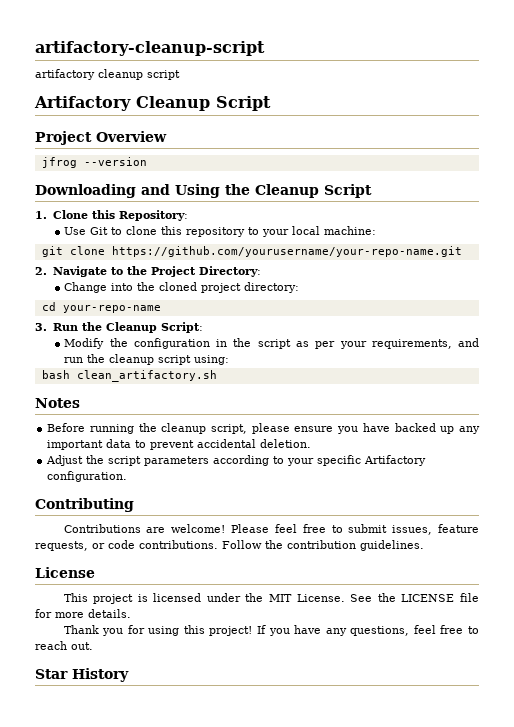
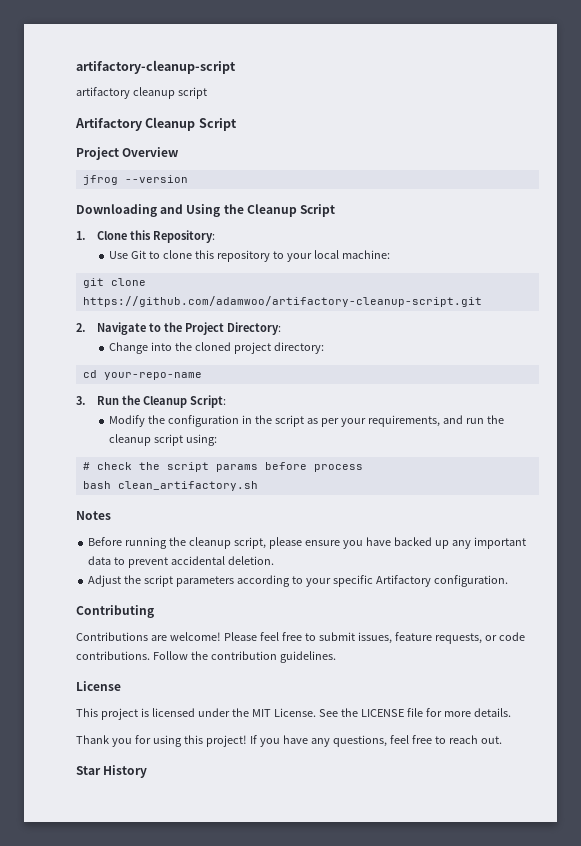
[111,246,462,257] https://github.com/yourusername/your-repo-name.git -> [82,296,482,307] https://github.com/adamwoo/artifactory-cleanup-script.git
(230, 360) none -> [82,462,363,472] // # check the script params before process

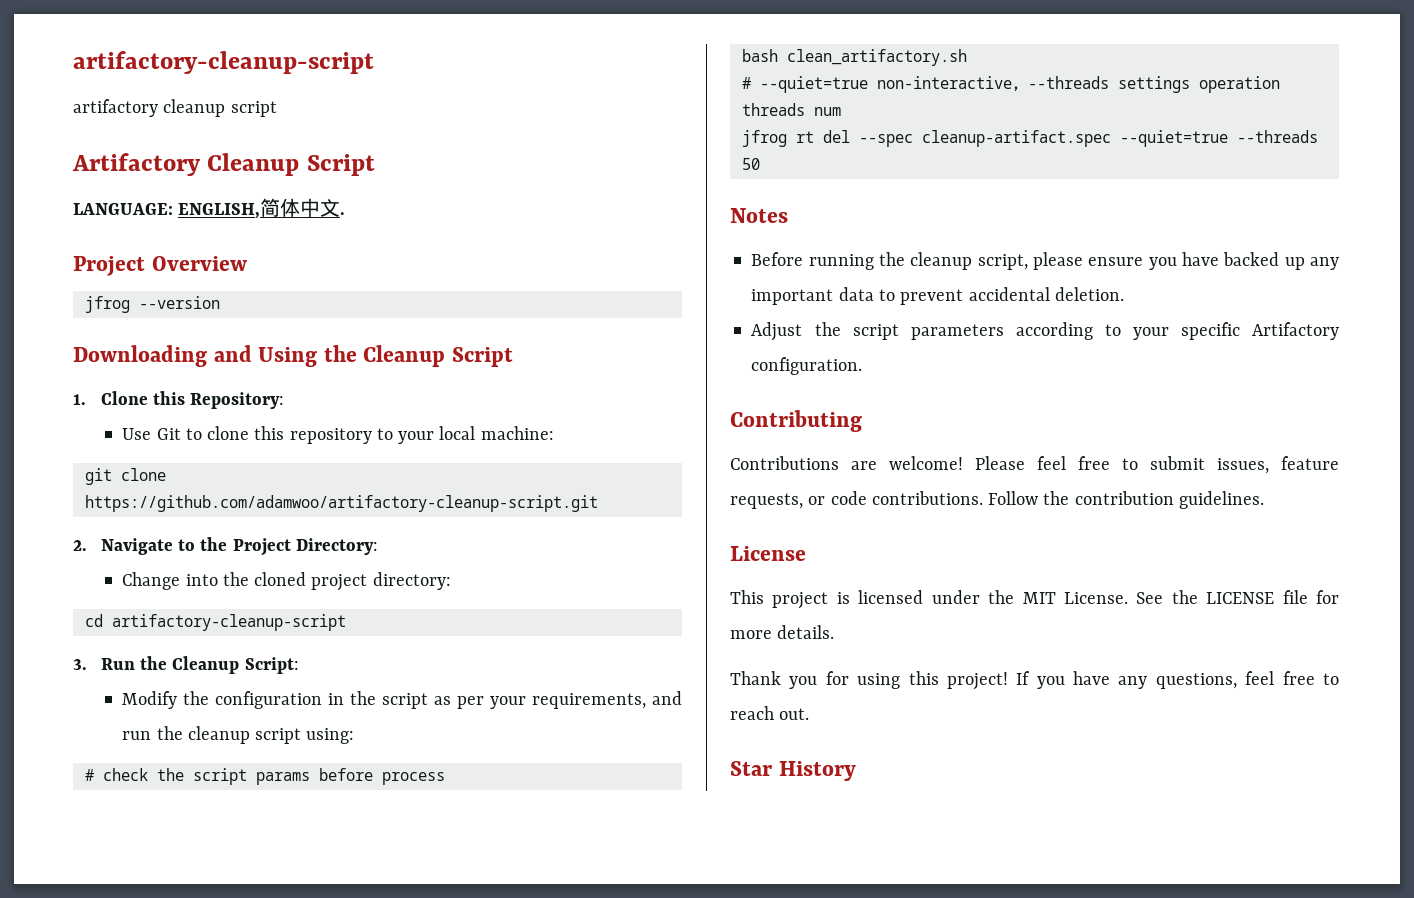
(237, 124) none -> [73,198,346,219] // LANGUAGE: ENGLISH,简体中文.
[103,372,202,380] your-repo-name -> [111,614,346,631] artifactory-cleanup-script
(258, 486) none -> [741,76,1280,93] [741,103,841,116] [741,130,1318,147] [741,158,760,170] // # --quiet=true non-interactive，--threads settings operation threads num // jfrog rt del --spec cleanup-artifact.spec --quiet=true --threads 50

